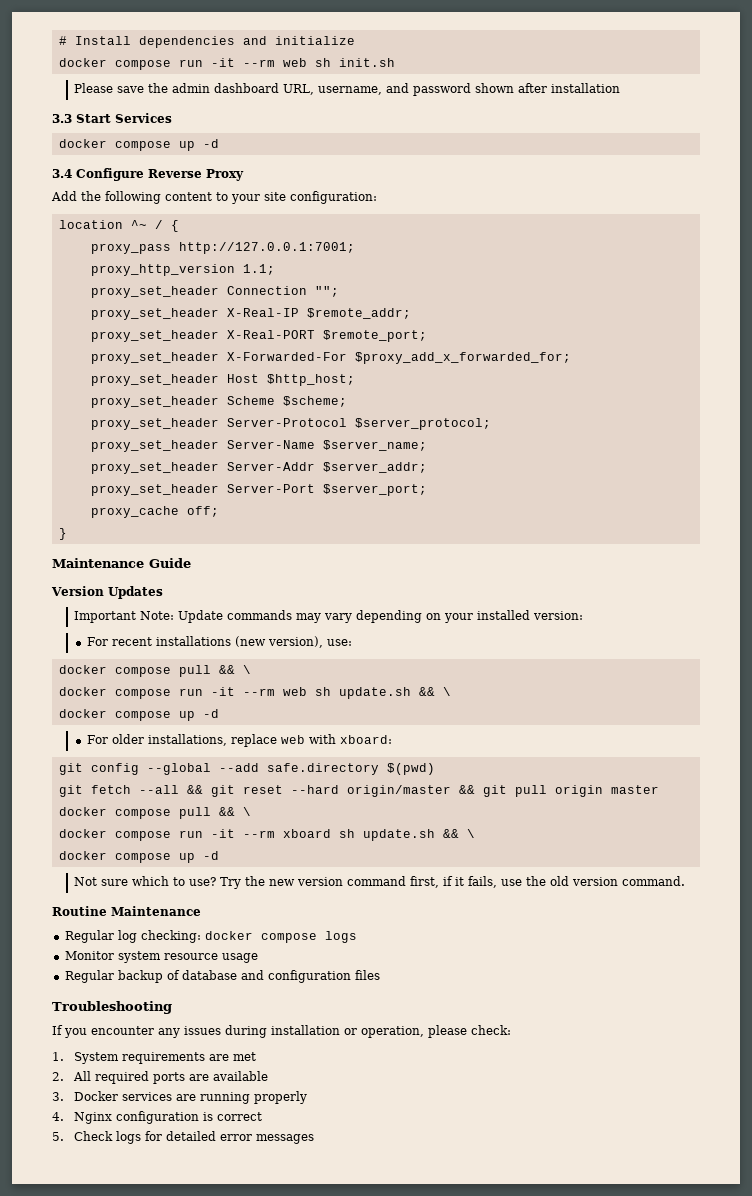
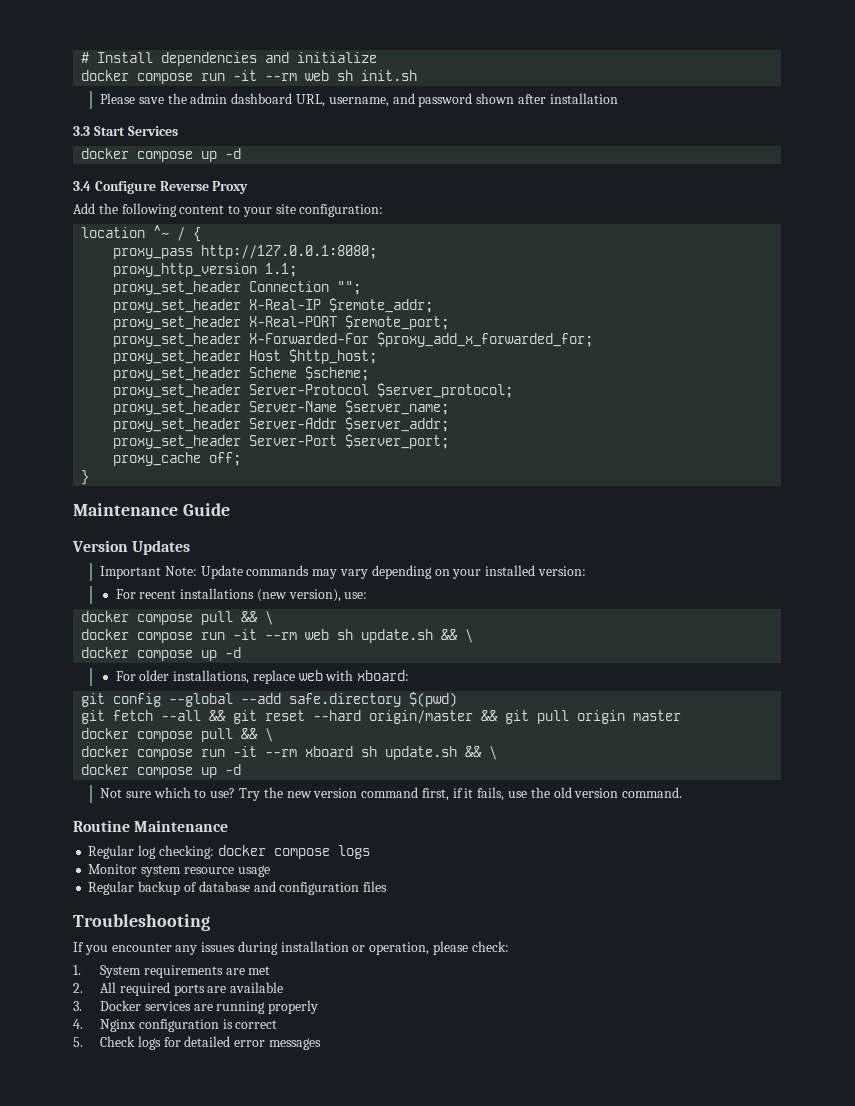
[178,242,355,254] http://127.0.0.1:7001; -> [201,245,378,259] http://127.0.0.1:8080;

